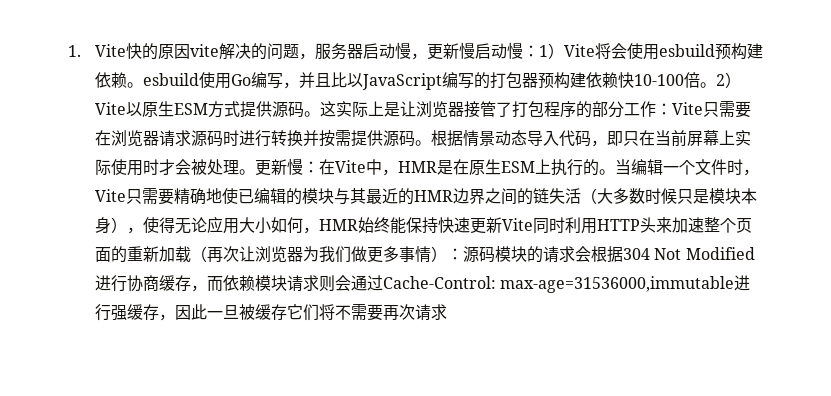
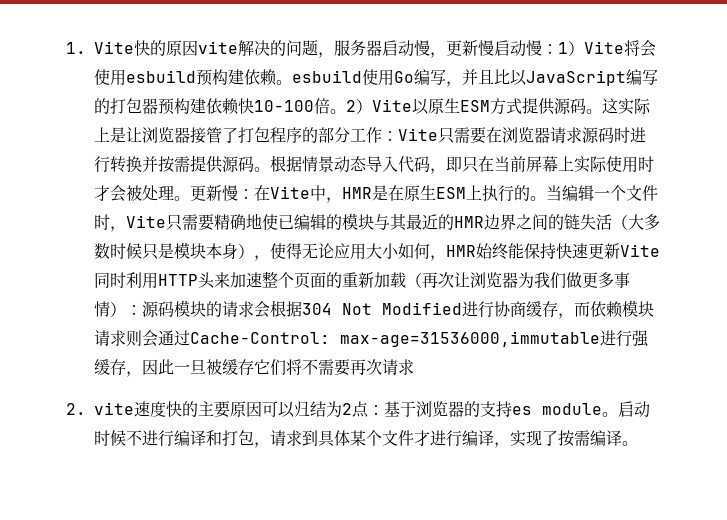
(447, 312) none -> [66,401,650,418] [94,430,638,448] // 2. vite速度快的主要原因可以归结为2点：基于浏览器的支持es module。启动时候不进行编译和打包，请求到具体某个文件才进行编译，实现了按需编译。

